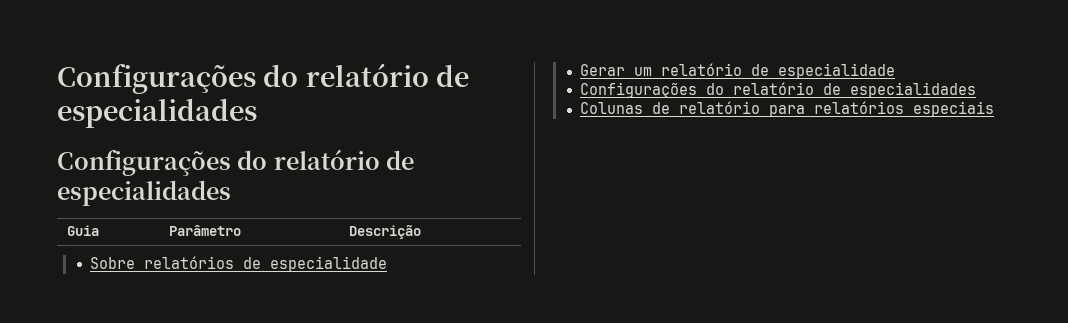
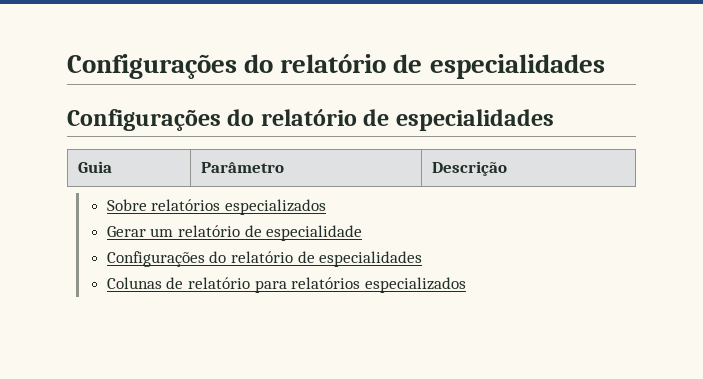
[243,256,388,272] de especialidade -> [225,199,327,215] especializados
[913,101,995,117] especiais -> [364,277,466,293] especializados

